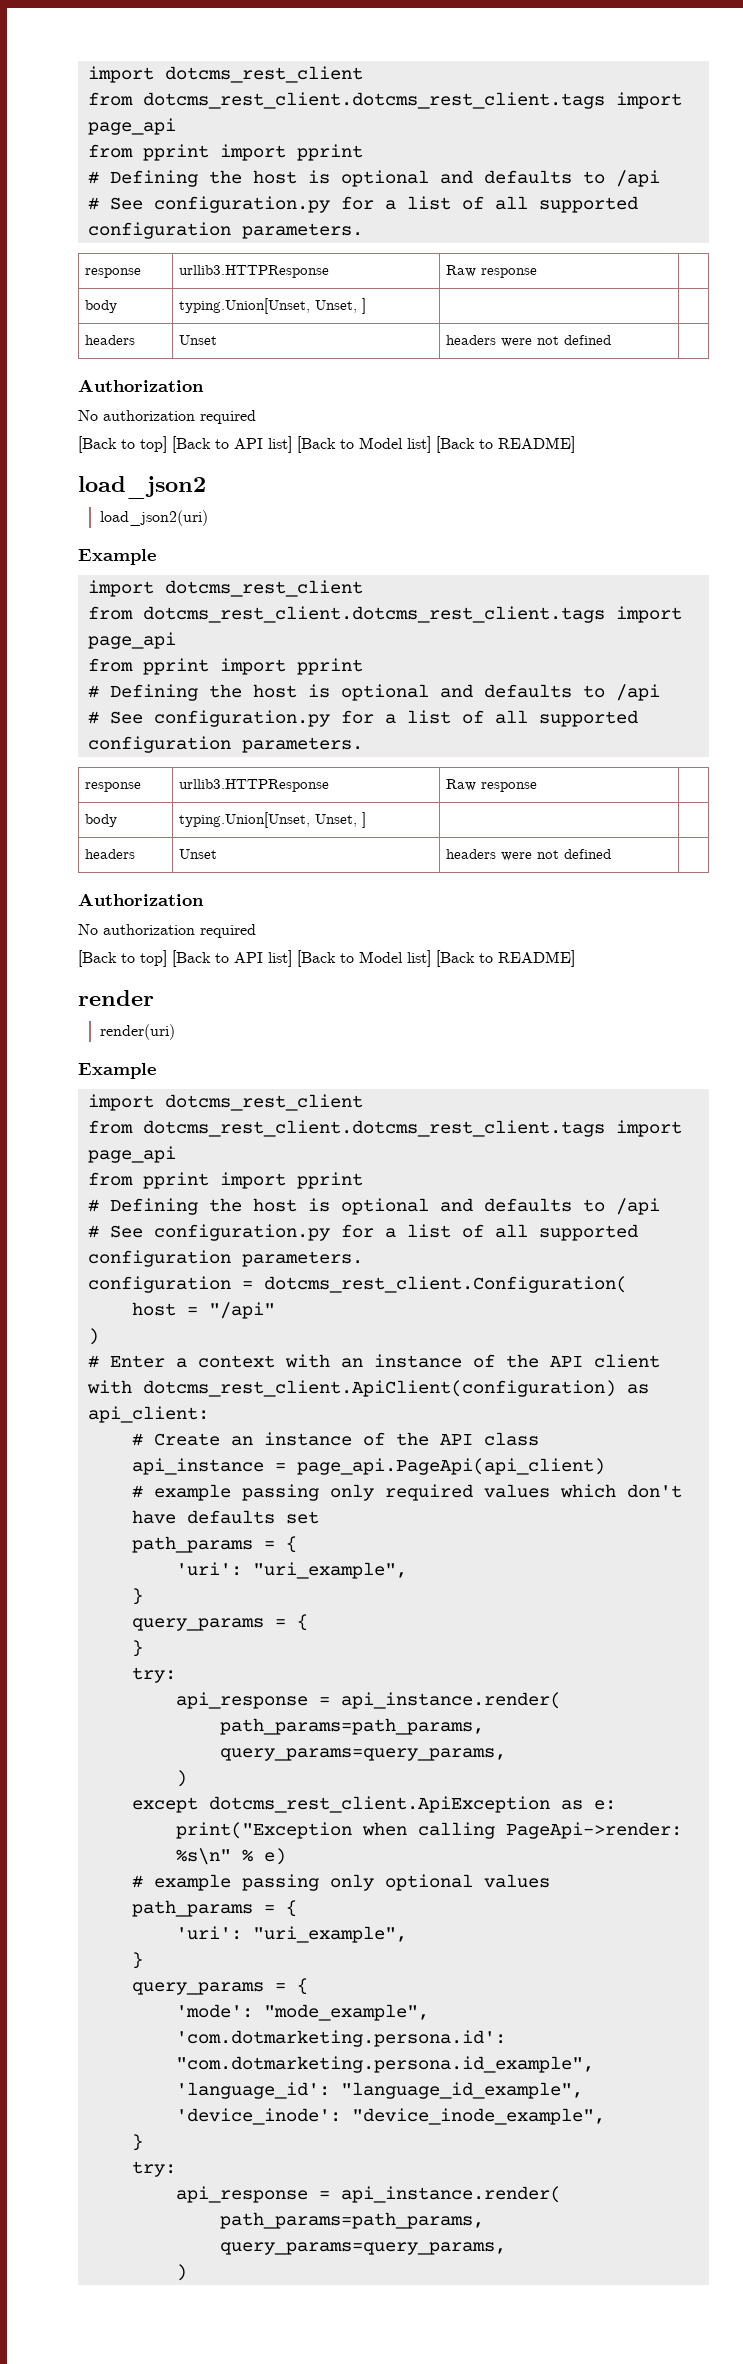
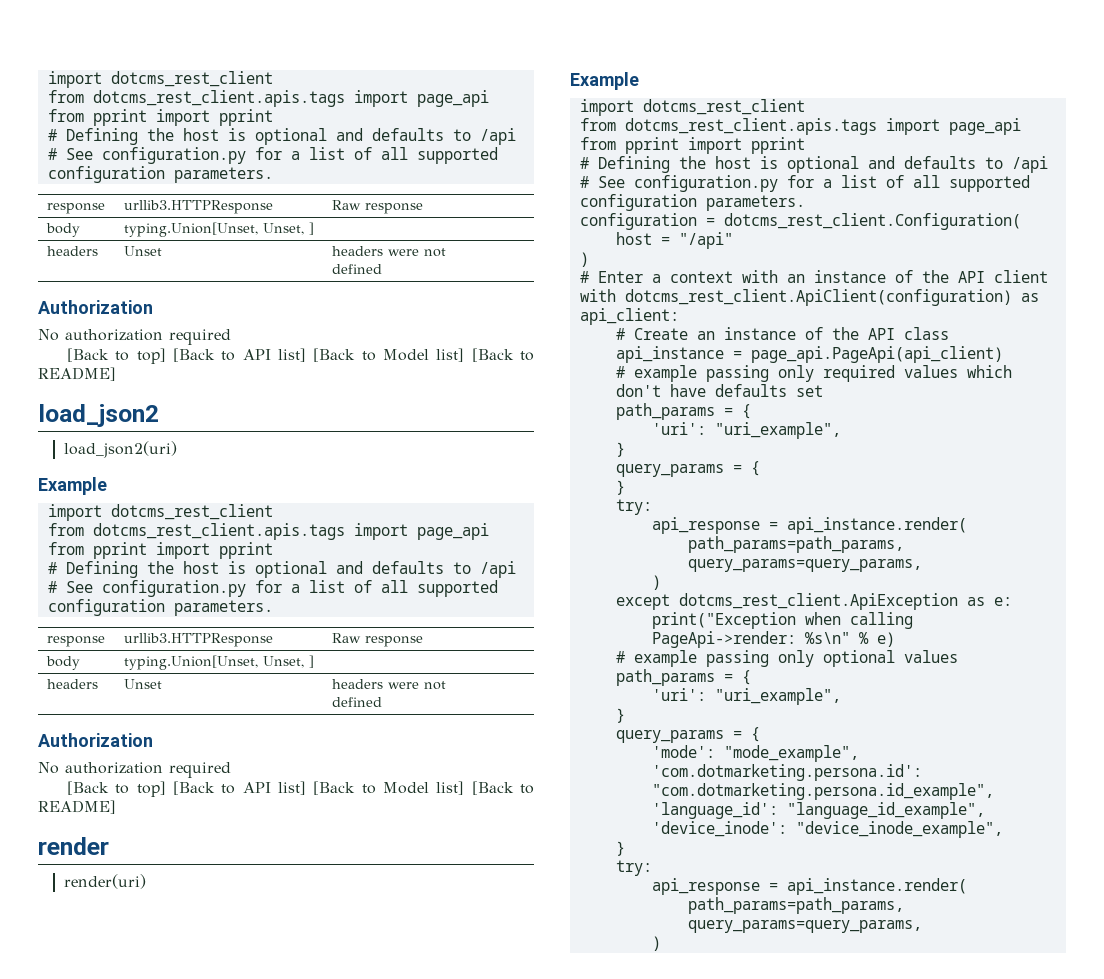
[87,66,363,83] [87,92,605,109] import dotcms_rest_client // from dotcms_rest_client.dotcms_rest_client.tags -> [47,71,273,88] [47,90,345,107] import dotcms_rest_client // from dotcms_rest_client.apis.tags
[142,606,605,623] dotcms_rest_client.dotcms_rest_client.tags -> [92,523,345,540] dotcms_rest_client.apis.tags
[142,1120,605,1137] dotcms_rest_client.dotcms_rest_client.tags -> [624,118,877,135] dotcms_rest_client.apis.tags

